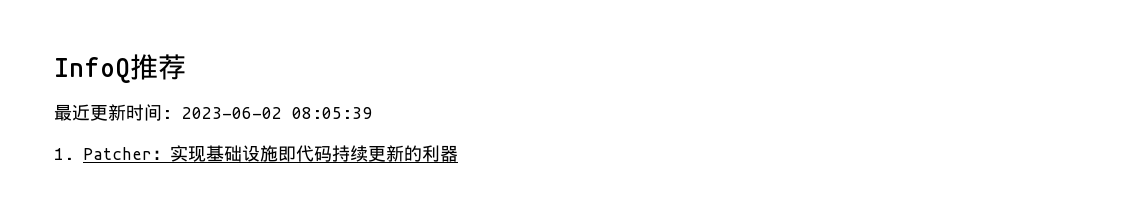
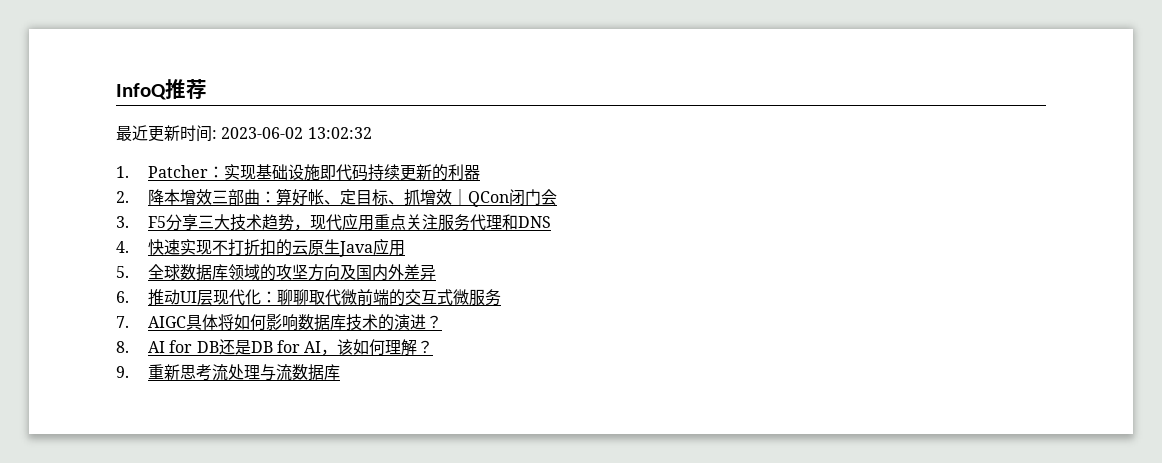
[292,107,372,119] 08:05:39 -> [307,127,372,139] 13:02:32
(458, 153) none -> [116,188,557,207] [116,213,551,231] [116,238,405,257] [116,264,436,281] [116,289,501,306] [116,314,442,331] [116,339,434,356] [116,364,340,381] // 2.降本增效三部曲：算好帐、定目标、抓增效｜QCon闭门会 // 3. F5分享三大技术趋势，现代应用重点关注服务代理和DNS // 4.快速实现不打折扣的云原生Java应用 // 5.全球数据库领域的攻坚方向及国内外差异 // 6.推动UI层现代化：聊聊取代微前端的交互式微服务 // 7. AIGC具体将如何影响数据库技术的演进？ // 8. AI for DB还是DB for AI，该如何理解？ // 9.重新思考流处理与流数据库

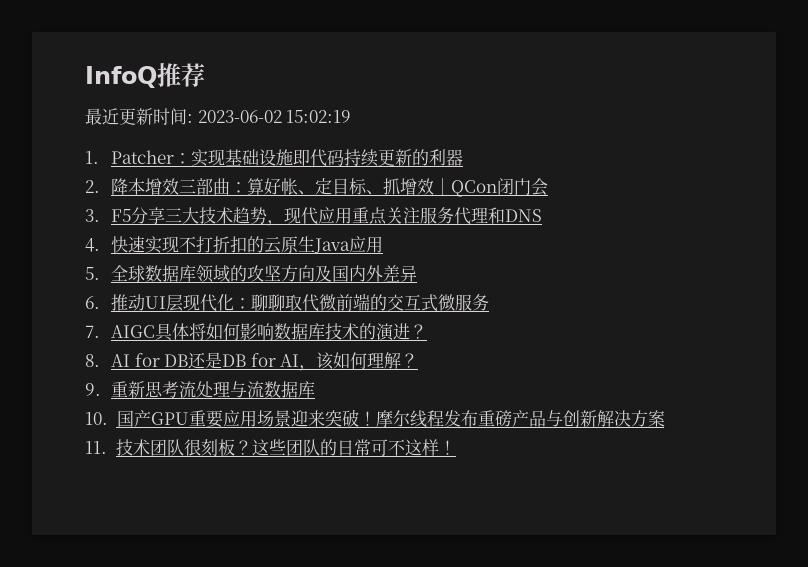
[307,127,372,139] 13:02:32 -> [286,110,352,123] 15:02:19
(340, 372) none -> [85,409,665,428] [85,439,456,456] // 10.国产GPU重要应用场景迎来突破！摩尔线程发布重磅产品与创新解决方案 // 11.技术团队很刻板？这些团队的日常可不这样！

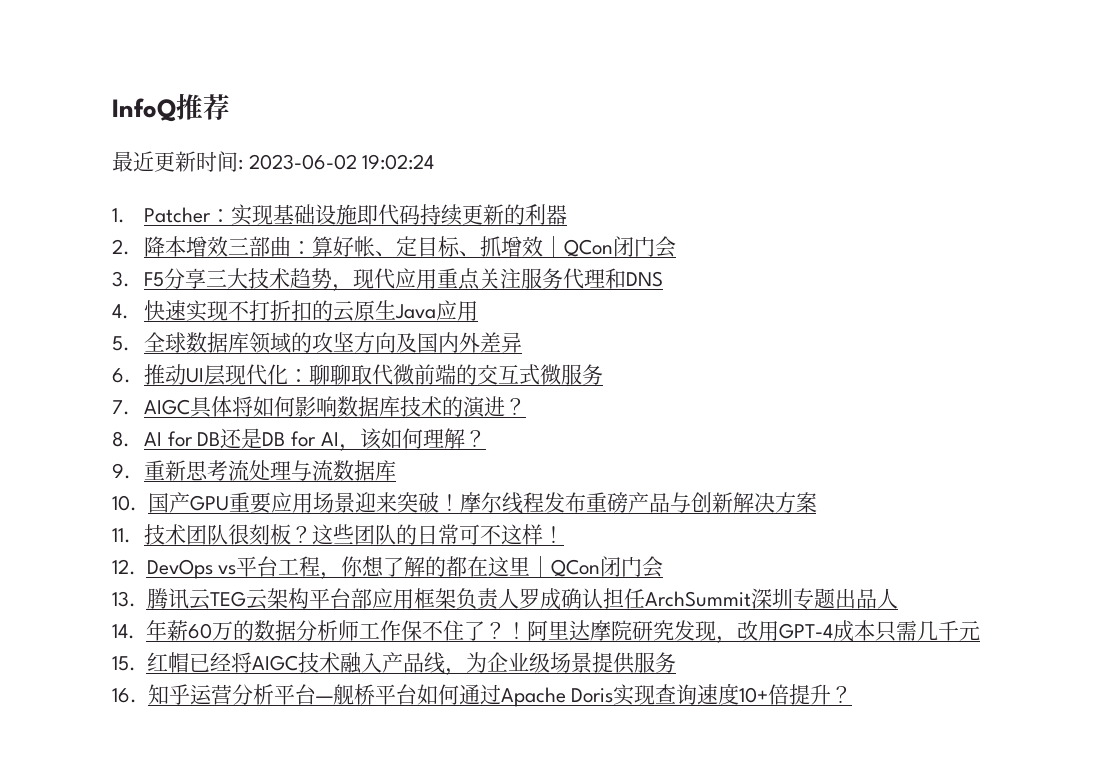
[286,110,352,123] 15:02:19 -> [362,154,435,170] 19:02:24
(456, 447) none -> [112,556,664,580] [112,588,898,610] [112,620,980,644] [112,652,676,676] [112,683,853,707] // 12. DevOps vs平台工程，你想了解的都在这里｜QCon闭门会 // 13.腾讯云TEG云架构平台部应用框架负责人罗成确认担任ArchSummit深圳专题出品人 // 14.年薪60万的数据分析师工作保不住了？！阿里达摩院研究发现，改用GPT-4成本只需几千元 // 15.红帽已经将AIGC技术融入产品线，为企业级场景提供服务 // 16.知乎运营分析平台—舰桥平台如何通过Apache Doris实现查询速度10+倍提升？

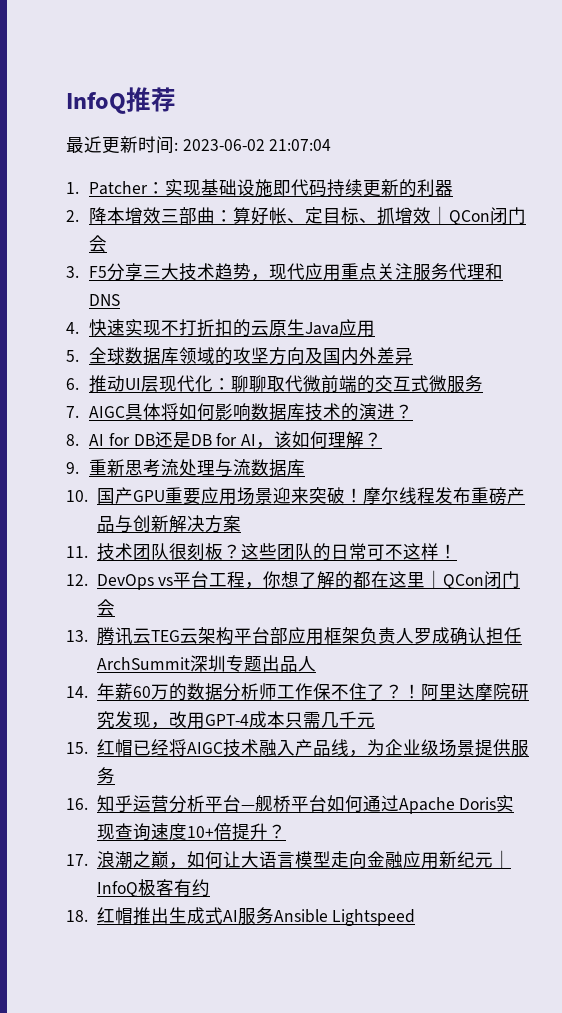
[362,154,435,170] 19:02:24 -> [269,139,332,151] 21:07:04
(853, 694) none -> [66,850,511,869] [96,879,210,897] [66,907,416,926] // 17.浪潮之巅，如何让大语言模型走向金融应用新纪元｜InfoQ极客有约 // 18.红帽推出生成式AI服务Ansible Lightspeed

